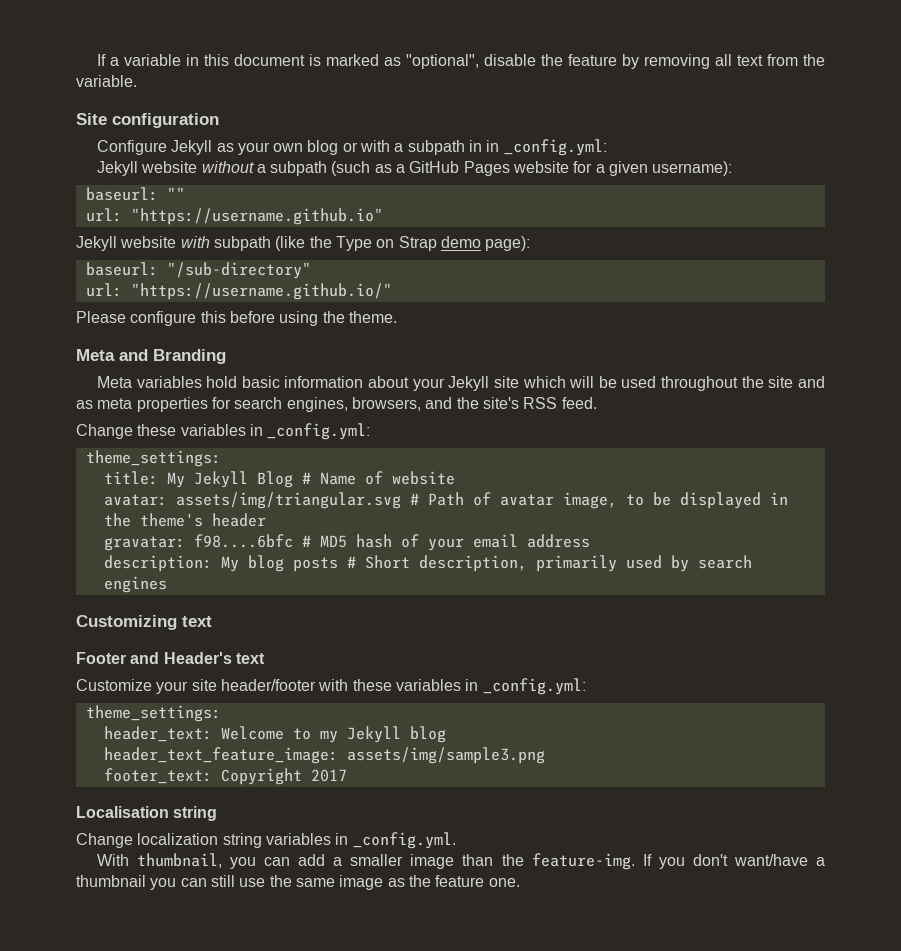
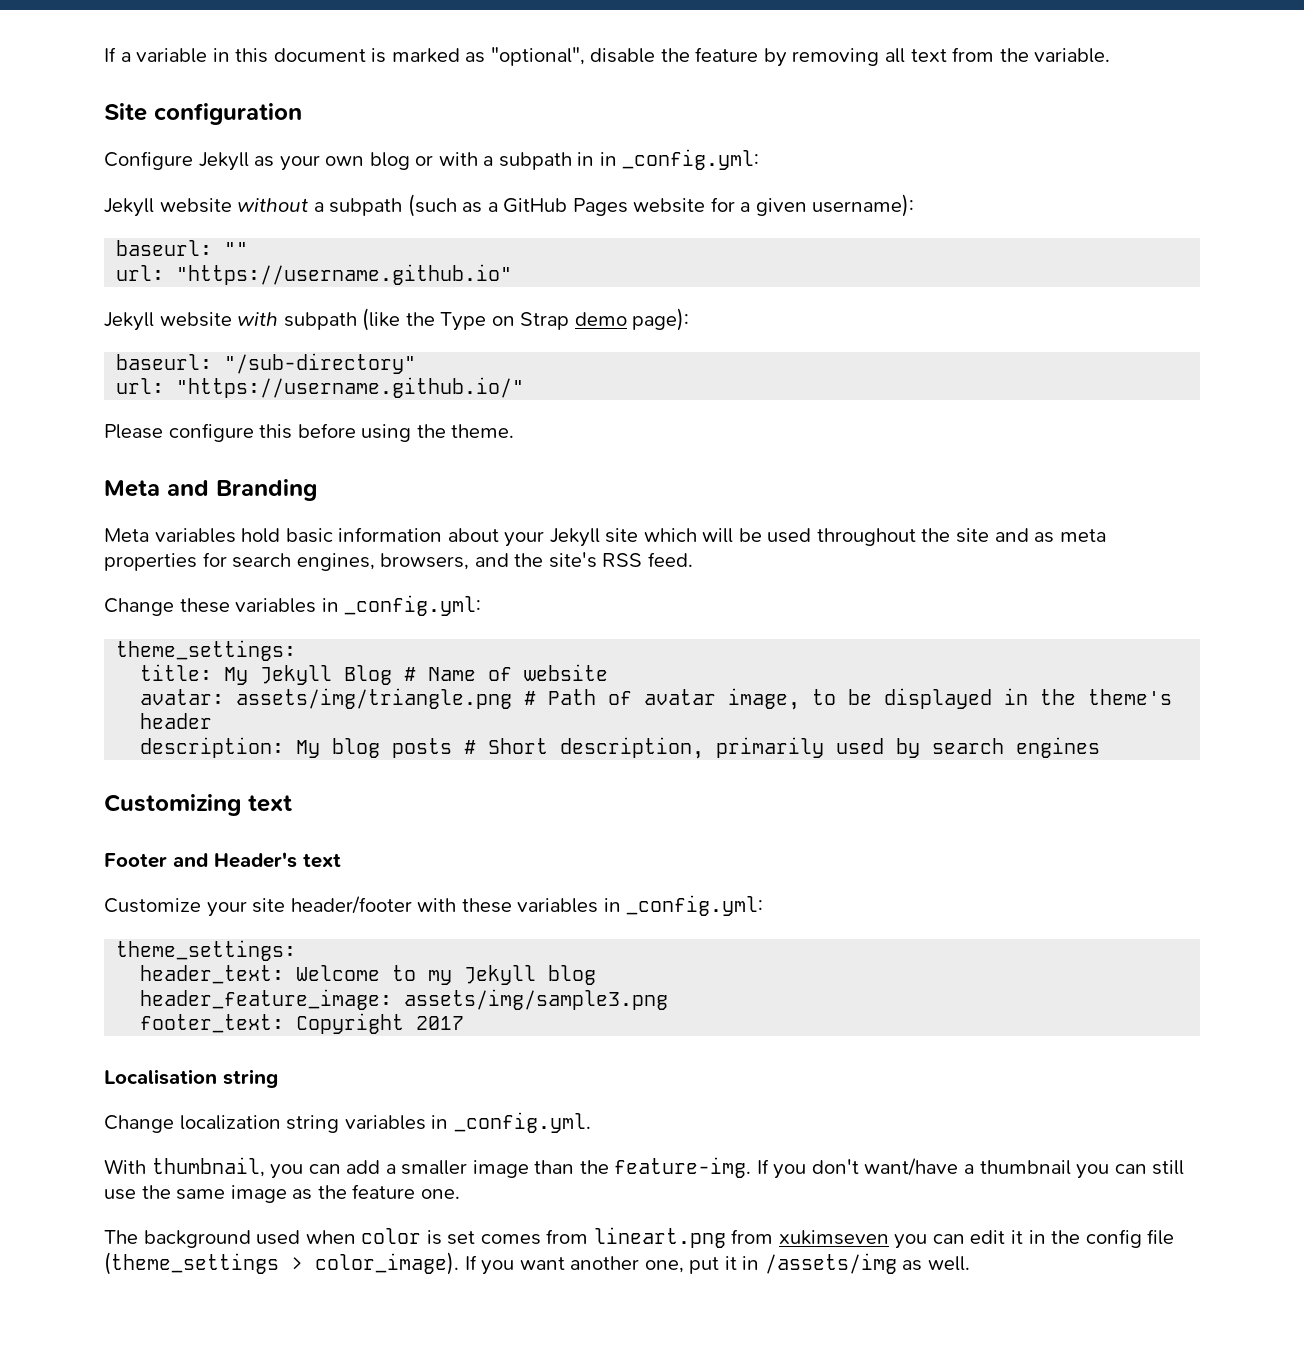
[175,492,401,509] assets/img/triangular.svg -> [236,688,513,709] assets/img/triangle.png
[103,534,590,551] // gravatar: f98....6bfc # MD5 hash of your email address -> (213, 721) none
[103,747,338,764] header_text_feature_image: -> [140,989,393,1010] header_feature_image:
(520, 882) none -> [104,1227,1175,1249] [104,1252,970,1275] // The background used when color is set comes from lineart.png from xukimseven you can edit it in the config file (theme_settings > color_image). If you want another one, put it in /assets/img as well.

